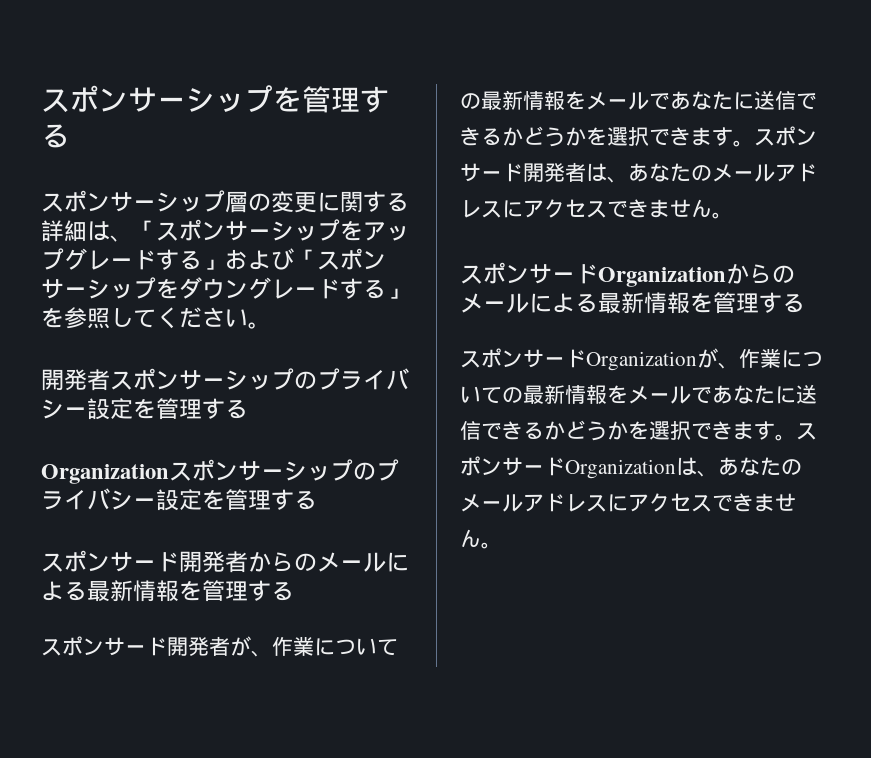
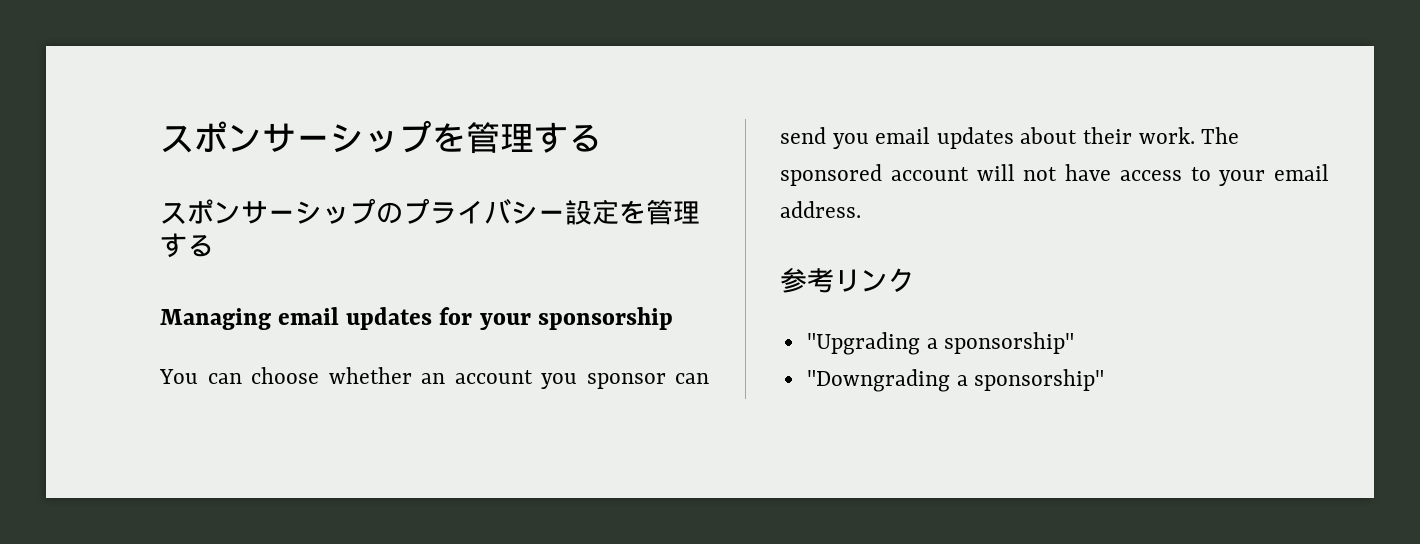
[225,191,409,213] [41,219,409,242] [41,248,386,270] [41,277,409,299] [41,307,271,329] [41,368,409,391] [41,398,248,420] [41,459,399,484] [41,488,317,511] [41,550,409,573] [41,580,294,602] [41,636,398,657] [460,90,817,110] [460,126,817,147] [460,162,817,183] [460,199,733,219] [460,262,795,287] [460,292,805,314] [460,348,823,371] [460,384,817,404] [460,420,817,441] [460,456,802,479] [460,493,796,512] [460,529,502,549] 層の変更に関する詳細は、「スポンサーシップをアップグレードする」および「スポンサーシップをダウングレードする」を参照してください。 // 開発者スポンサーシップのプライバシー設定を管理する // Organizationスポンサーシップのプライバシー設定を管理する // スポンサード開発者からのメールによる最新情報を管理する // スポンサード開発者が、作業についての最新情報をメールであなたに送信できるかどうかを選択できます。スポンサード開発者は、あなたのメールアドレスにアクセスできません。 // スポンサードOrganizationからのメールによる最新情報を管理する // スポンサードOrganizationが、作業についての最新情報をメールであなたに送信できるかどうかを選択できます。スポンサードOrganizationは、あなたのメールアドレスにアクセスできません。 -> [376,198,700,225] [160,233,214,258] [160,307,673,330] [159,367,709,389] [780,127,1240,149] [780,164,1329,186] [780,201,861,218] [780,268,915,293] [806,332,1075,355] [806,369,1105,392] のプライバシー設定を管理する // Managing email updates for your sponsorship // You can choose whether an account you sponsor can send you email updates about their work. The sponsored account will not have access to your email address. // 参考リンク // "Upgrading a sponsorship" // "Downgrading a sponsorship"

